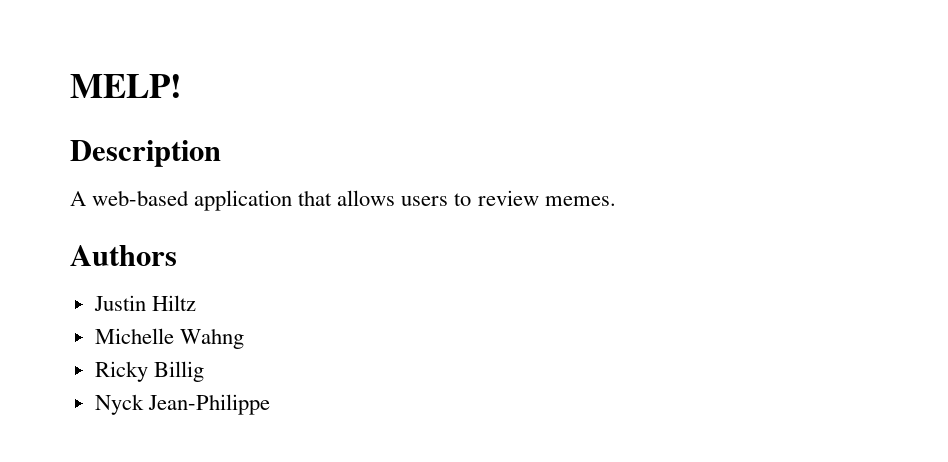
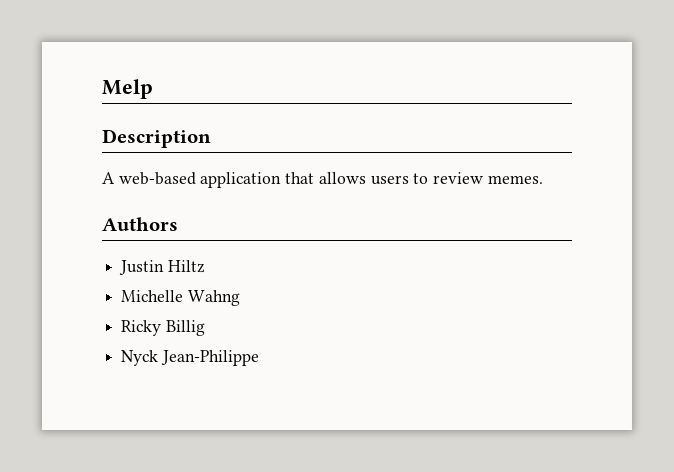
[70,74,182,98] MELP! -> [102,79,153,99] Melp

